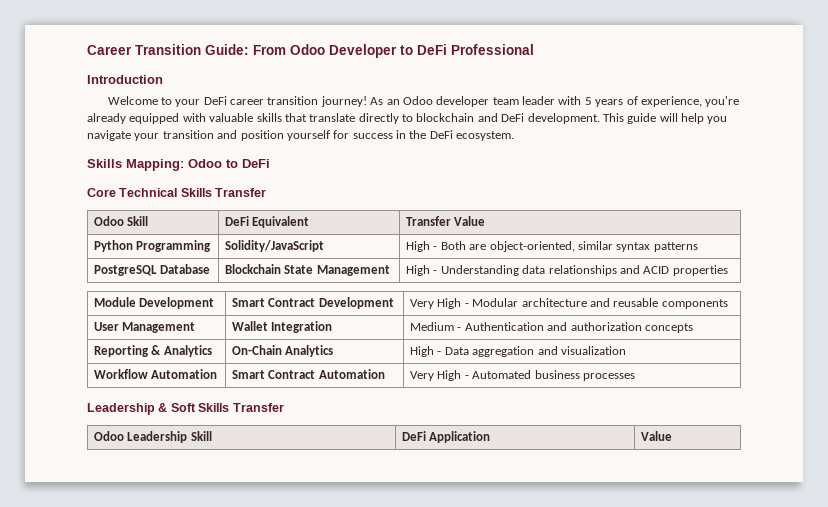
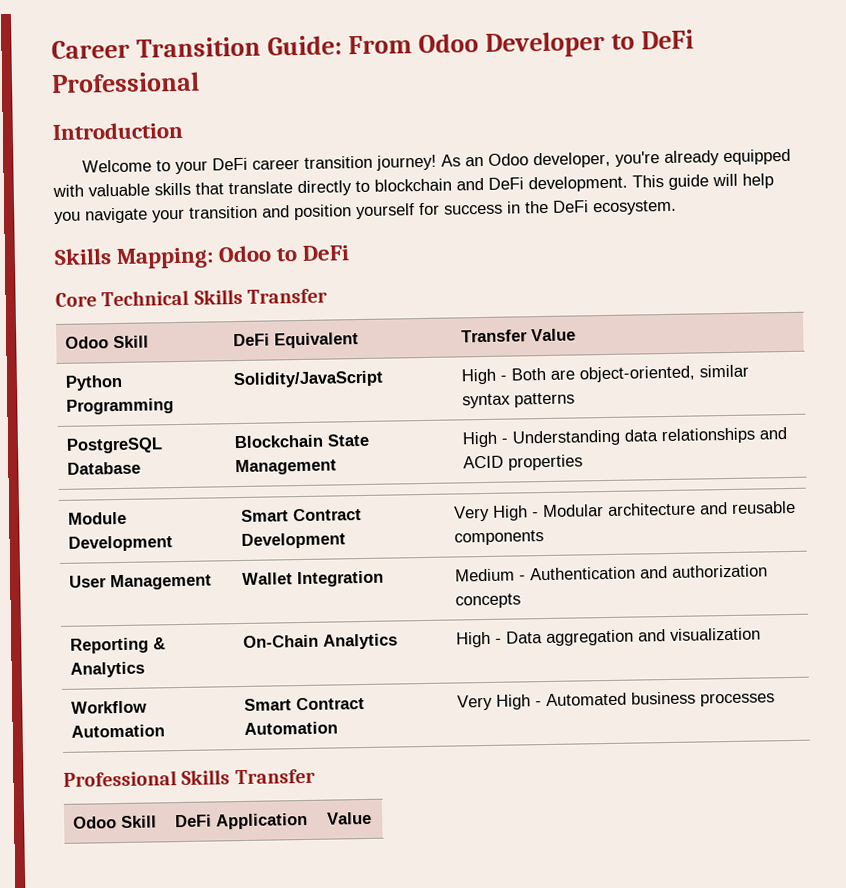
[436,96,702,107] developer team leader with 5 years of experience, -> [532,151,611,169] developer,
[87,403,284,415] [93,431,188,443] Leadership & Soft Skills Transfer // Odoo Leadership -> [63,768,316,787] [73,816,118,829] Professional Skills Transfer // Odoo

